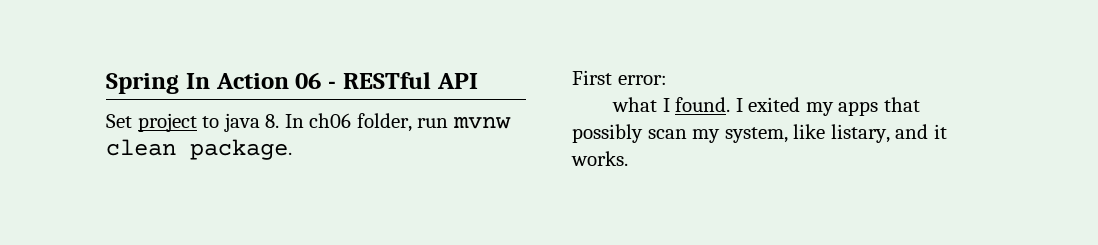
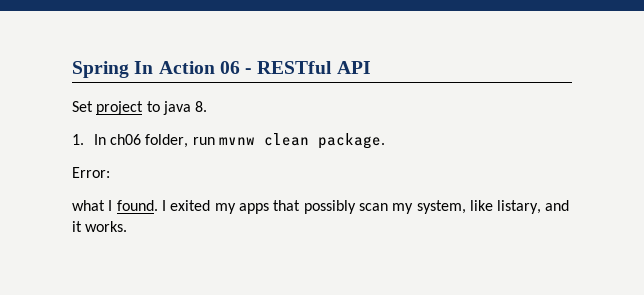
(280, 121) none -> [72,134,84,145] // 1.
[572,70,667,85] First error: -> [72,167,110,178] Error:

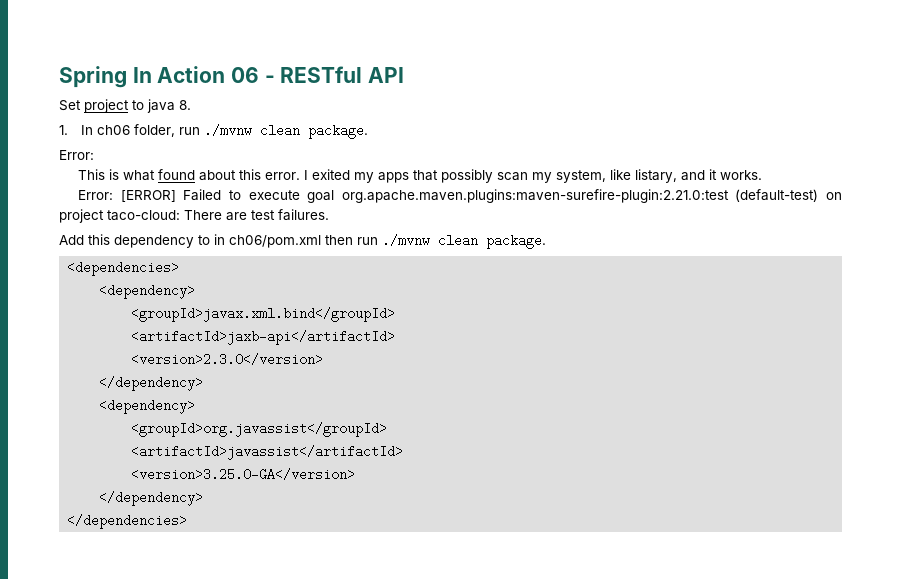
[218,137,255,145] mvnw -> [204,124,253,137] ./mvnw
[72,200,158,211] what I found. -> [78,169,301,181] This is what found about this error.
(128, 226) none -> [78,189,842,203] [59,209,329,223] [59,234,546,249] [67,261,180,276] [99,284,196,299] [131,307,396,322] [131,330,396,345] [131,353,324,366] [99,376,204,391] [99,399,196,414] [131,422,388,437] [131,445,404,460] [131,468,356,481] [99,491,204,506] [67,514,188,529] // Error: [ERROR] Failed to execute goal org.apache.maven.plugins:maven-surefire-plugin:2.21.0:test (default-test) on project taco-cloud: There are test failures. // Add this dependency to in ch06/pom.xml then run ./mvnw clean package. // <dependencies> // <dependency> // <groupId>javax.xml.bind</groupId> // <artifactId>jaxb-api</artifactId> // <version>2.3.0</version> // </dependency> // <dependency> // <groupId>org.javassist</groupId> // <artifactId>javassist</artifactId> // <version>3.25.0-GA</version> // </dependency> // </dependencies>

